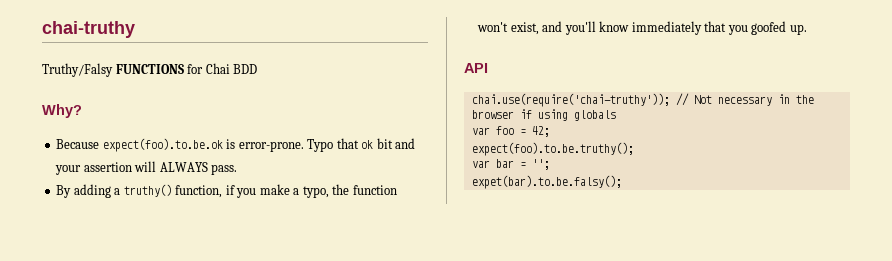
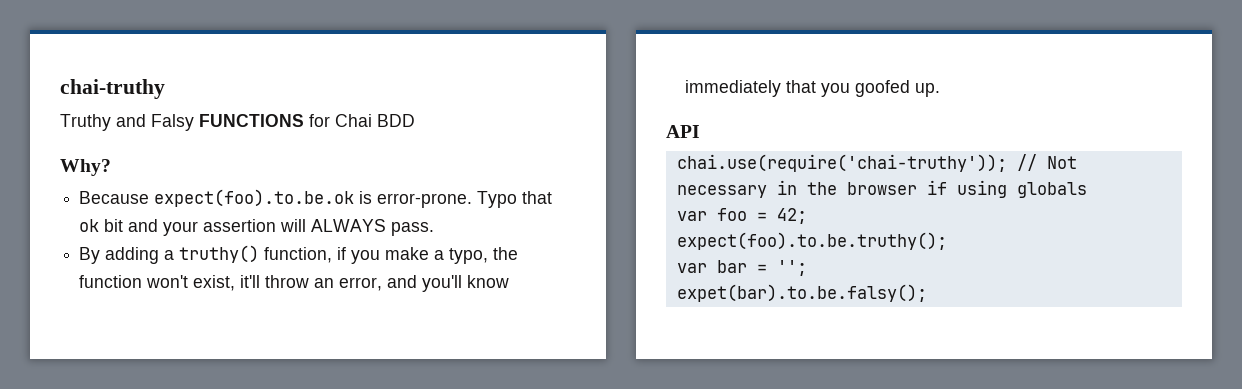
[42,63,113,77] Truthy/Falsy -> [60,114,194,131] Truthy and Falsy
(539, 28) none -> [240,275,383,291] it'll throw an error,

